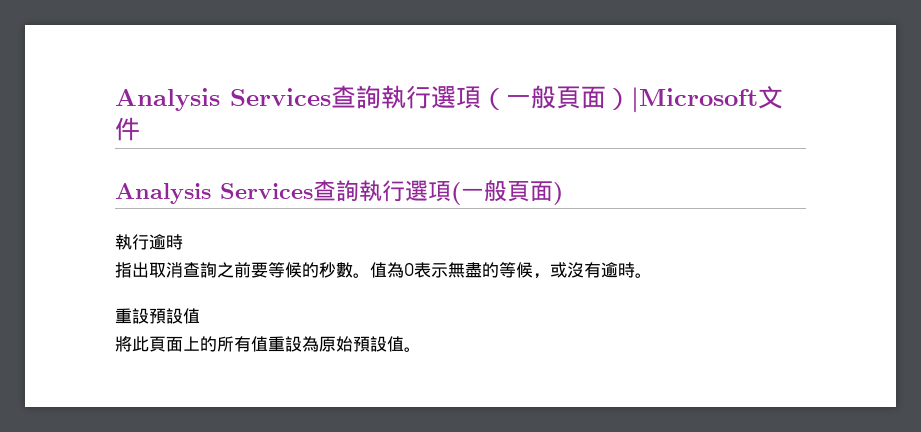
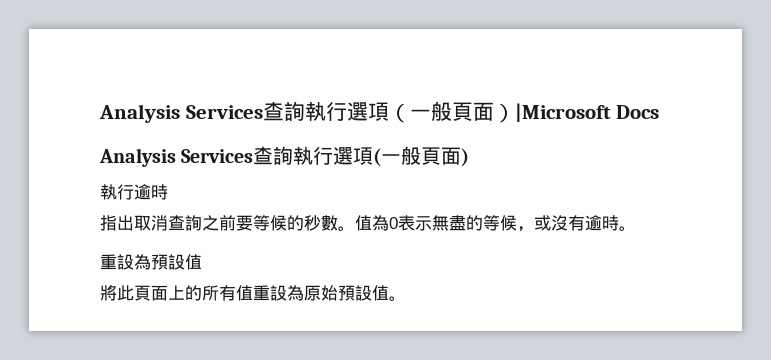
[758,85,783,109] [115,117,140,141] 文件 -> [616,105,660,119] Docs
(149, 316) none -> [134,254,151,270] 為

